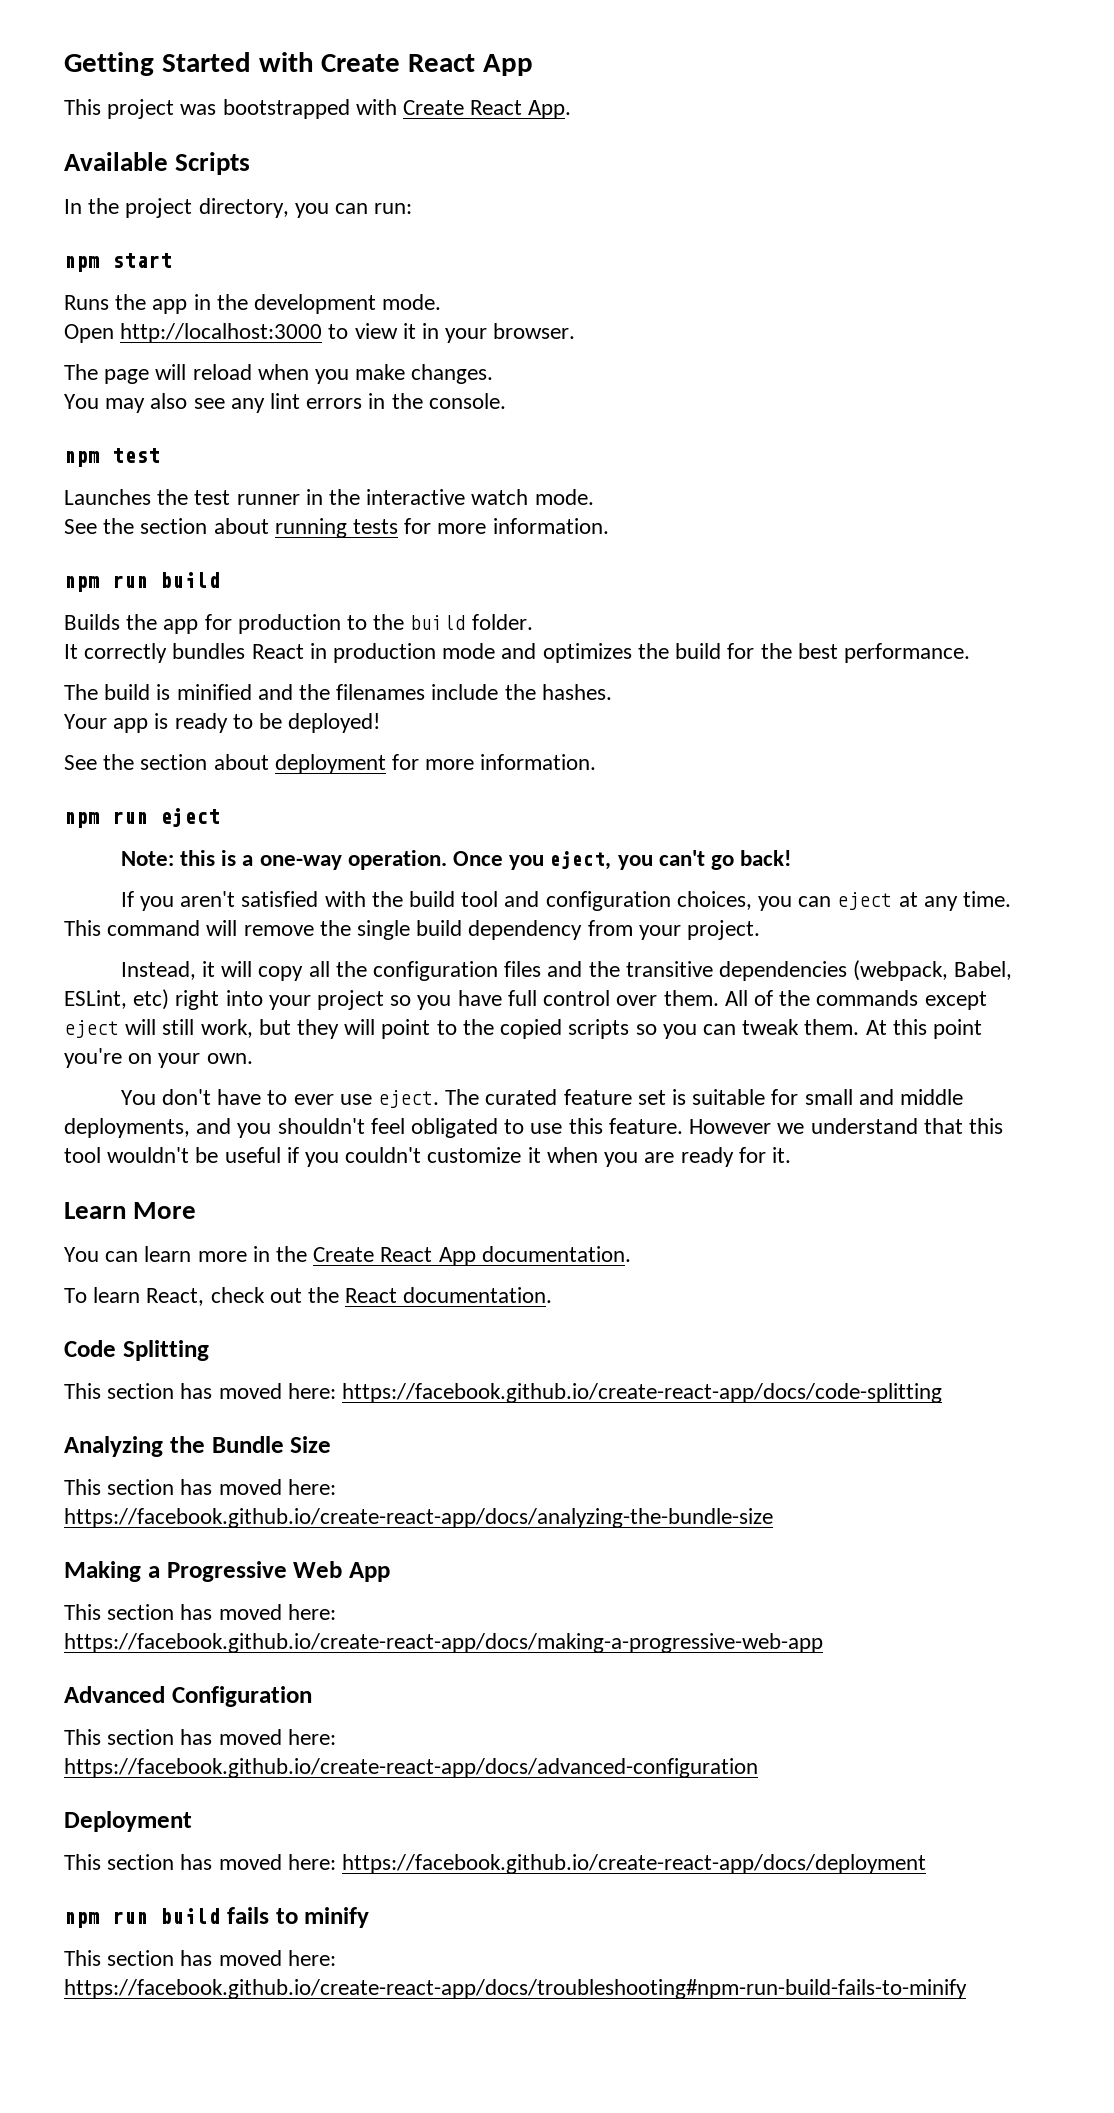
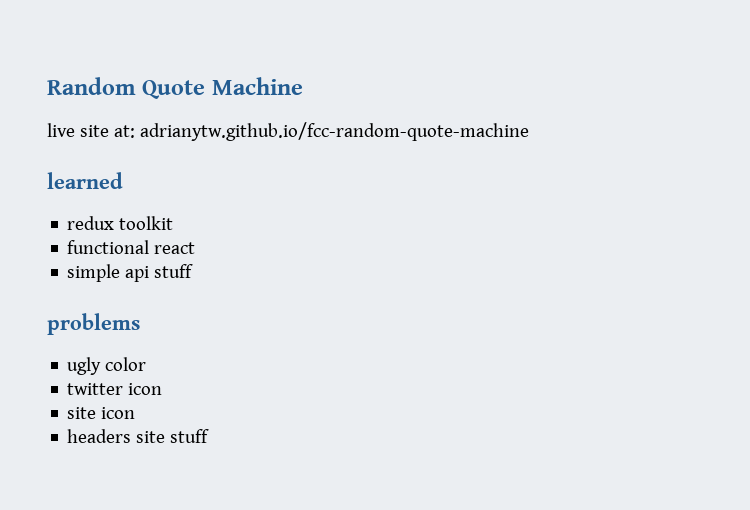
[64,52,534,76] [64,99,572,119] [64,152,251,175] [64,198,413,218] [64,253,172,272] [64,294,442,314] [64,323,576,343] [64,364,494,384] [64,393,506,413] [64,448,160,467] [64,489,594,505] [64,518,609,538] [64,572,220,592] [64,614,533,634] [64,643,970,663] [64,684,612,700] [64,713,381,733] [64,754,597,774] [64,808,220,828] [120,850,792,870] [120,891,1012,911] [64,920,761,940] [120,960,1013,981] [64,989,987,1010] [64,1019,982,1039] [64,1048,253,1068] [120,1089,964,1108] [64,1118,1003,1138] [64,1147,791,1167] [64,1202,197,1219] [64,1246,631,1266] [64,1287,553,1306] [64,1340,209,1361] [64,1383,943,1403] [64,1436,332,1457] [64,1479,336,1495] [64,1508,773,1528] [64,1561,390,1582] [64,1604,336,1620] [64,1633,823,1653] [64,1686,312,1707] [64,1729,336,1745] [64,1758,758,1778] [64,1811,192,1832] [64,1854,927,1874] [64,1907,370,1928] [64,1950,336,1966] [64,1979,967,1999] Getting Started with Create React App // This project was bootstrapped with Create React App. // Available Scripts // In the project directory, you can run: // npm start // Runs the app in the development mode. // Open http://localhost:3000 to view it in your browser. // The page will reload when you make changes. // You may also see any lint errors in the console. // npm test // Launches the test runner in the interactive watch mode. // See the section about running tests for more information. // npm run build // Builds the app for production to the build folder. // It correctly bundles React in production mode and optimizes the build for the best performance. // The build is minified and the filenames include the hashes. // Your app is ready to be deployed! // See the section about deployment for more information. // npm run eject // Note: this is a one-way operation. Once you eject, you can't go back! // If you aren't satisfied with the build tool and configuration choices, you can eject at any time. This command will remove the single build dependency from your project. // Instead, it will copy all the configuration files and the transitive dependencies (webpack, Babel, ESLint, etc) right into your project so you have full control over them. All of the commands except eject will still work, but they will point to the copied scripts so you can tweak them. At this point you're on your own. // You don't have to ever use eject. The curated feature set is suitable for small and middle deployments, and you shouldn't feel obligated to use this feature. However we understand that this tool wouldn't be useful if you couldn't customize it when you are ready for it. // Learn More // You can learn more in the Create React App documentation. // To learn React, check out the React documentation. // Code Splitting // This section has moved here: https://facebook.github.io/create-react-app/docs/code-splitting // Analyzing the Bundle Size // This section has moved here: https://facebook.github.io/create-react-app/docs/analyzing-the-bundle-size // Making a Progressive Web App // This section has moved here: https://facebook.github.io/create-react-app/docs/making-a-progressive-web-app // Advanced Configuration // This section has moved here: https://facebook.github.io/create-react-app/docs/advanced-configuration // Deployment // This section has moved here: https://facebook.github.io/create-react-app/docs/deployment // npm run build fails to minify // This section has moved here: https://facebook.github.io/create-react-app/docs/troubleshooting#npm-run-build-fails-to-minify -> [47,77,303,99] [47,122,529,141] [47,172,123,189] [67,216,174,230] [67,240,196,254] [67,264,194,282] [47,313,140,335] [67,357,147,375] [67,383,163,395] [67,407,136,419] [67,429,210,443] Random Quote Machine // live site at: adrianytw.github.io/fcc-random-quote-machine // learned // redux toolkit // functional react // simple api stuff // problems // ugly color // twitter icon // site icon // headers site stuff

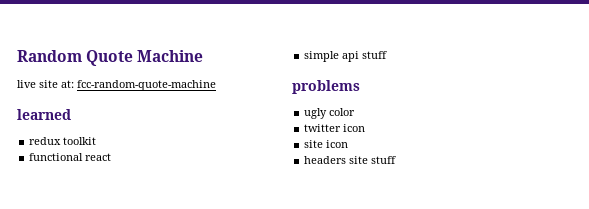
[139,122,529,141] adrianytw.github.io/fcc-random-quote-machine -> [77,80,216,91] fcc-random-quote-machine

